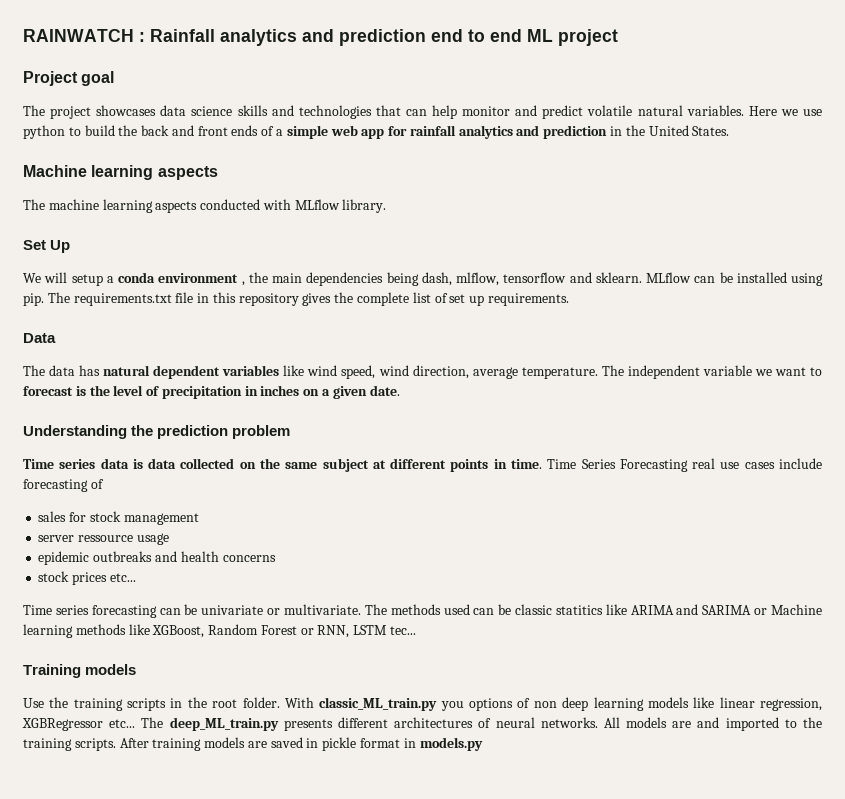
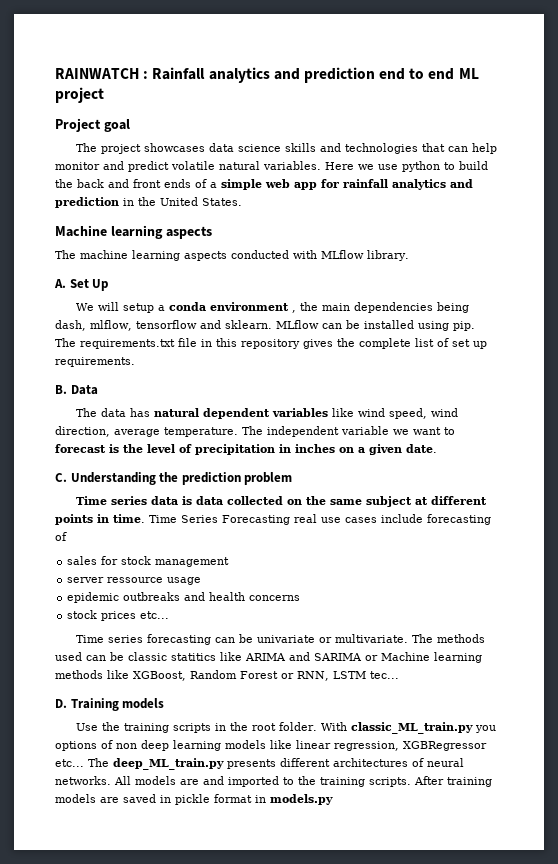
(387, 206) none -> [54,279,66,288] A.
(569, 299) none -> [55,385,67,394] B.
(400, 390) none -> [55,473,67,482] C.
(417, 630) none -> [55,699,67,708] D.

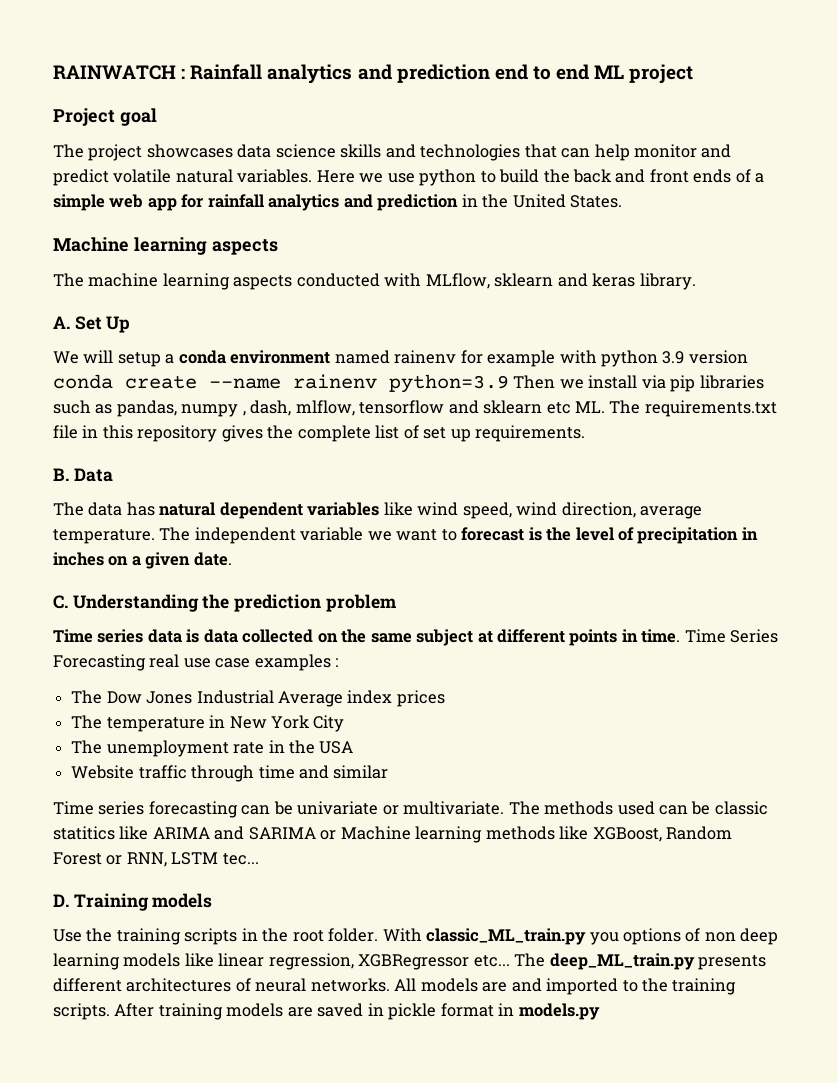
[321,250,364,259] MLflow -> [425,273,636,289] MLflow, sklearn and keras
[292,302,470,313] [55,320,475,331] , the main dependencies being dash, mlflow, tensorflow and sklearn. MLflow can be installed using pip. -> [334,350,748,367] [53,374,764,393] [53,400,606,417] named rainenv for example with python 3.9 version conda create --name rainenv python=3.9 Then we install via pip libraries such as pandas, numpy , dash, mlflow, tensorflow and sklearn etc ML.
[345,514,491,525] [55,532,67,541] [67,556,230,567] [67,577,202,585] [67,592,301,603] [67,610,170,621] cases include forecasting of // sales for stock management // server ressource usage // epidemic outbreaks and health concerns // stock prices etc... -> [215,654,339,671] [71,690,445,707] [71,715,345,732] [71,740,354,757] [71,765,389,782] case examples : // The Dow Jones Industrial Average index prices // The temperature in New York City // The unemployment rate in the USA // Website traffic through time and similar

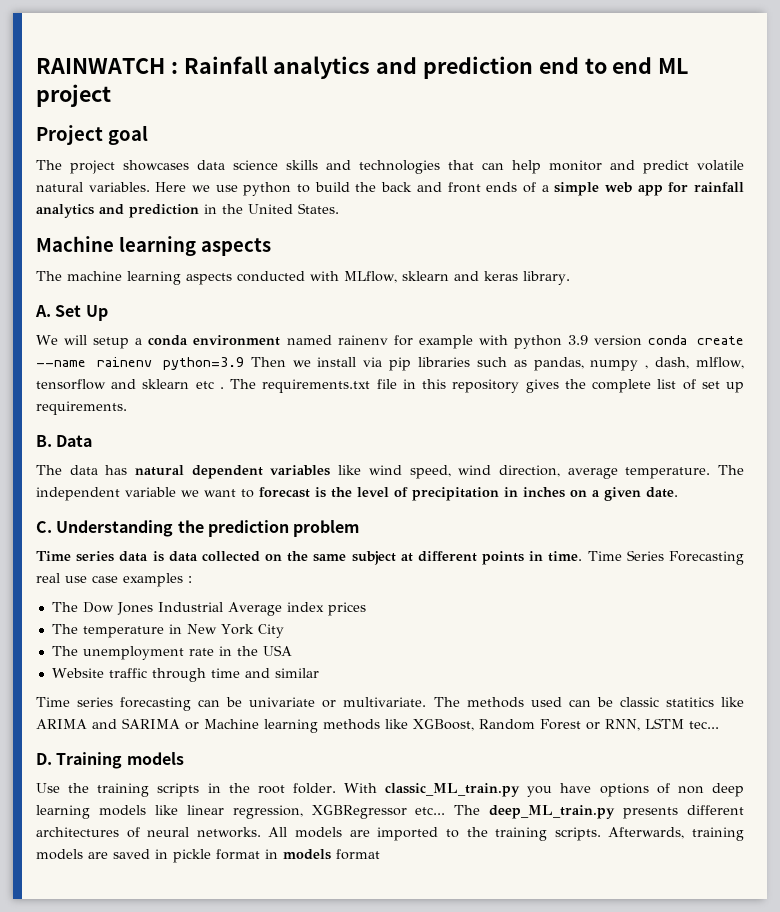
[575,401,606,413] ML. -> [219,387,224,389] .
(619, 938) none -> [560,783,592,793] have
[511,978,542,992] and -> (370, 833) none
[114,1003,155,1017] After -> [608,827,685,839] Afterwards,
[518,1003,600,1020] models.py -> [283,849,380,860] models format

